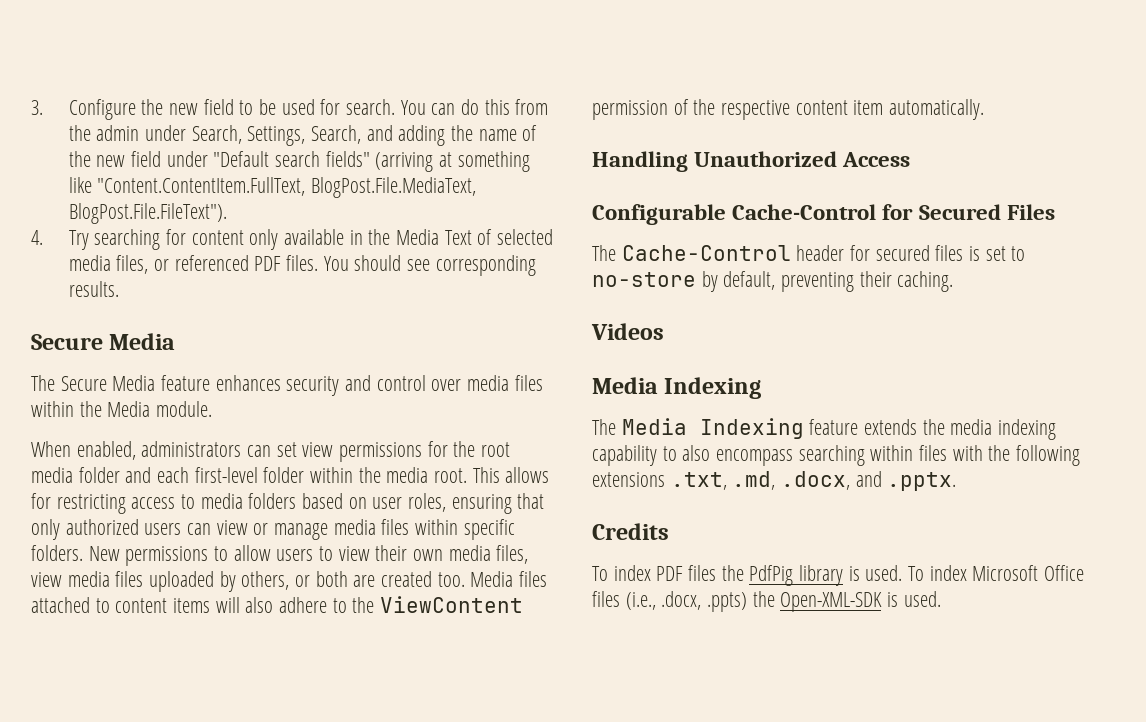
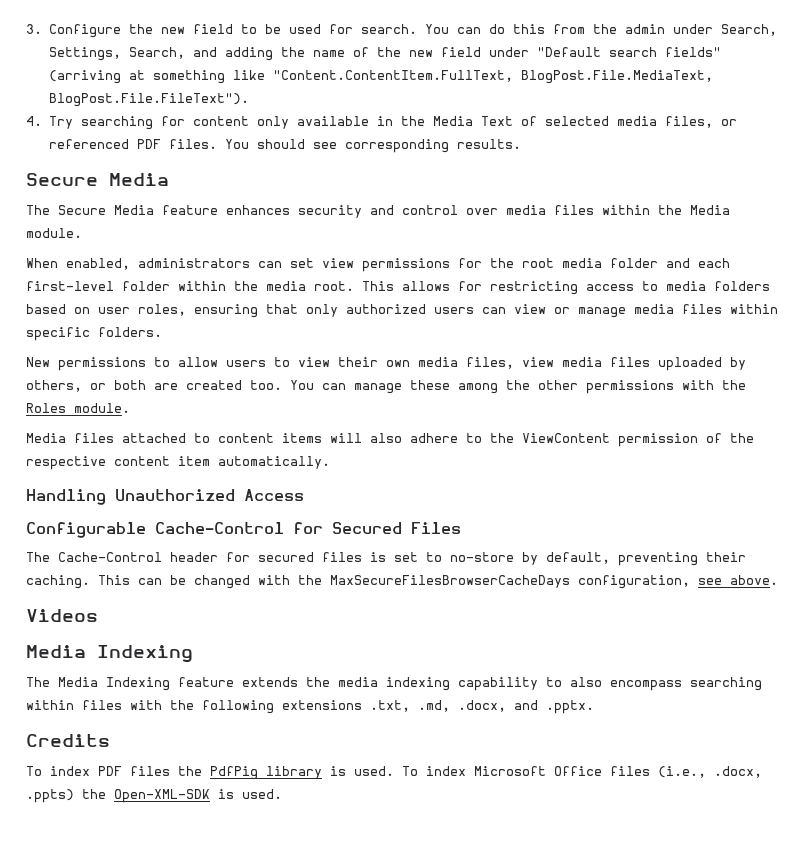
(83, 553) none -> (162, 332) //
(465, 579) none -> [290,380,746,394] [26,403,130,413] You can manage these among the other permissions with the Roles module. //
(954, 281) none -> [98,575,778,589] This can be changed with the MaxSecureFilesBrowserCacheDays configuration, see above.

